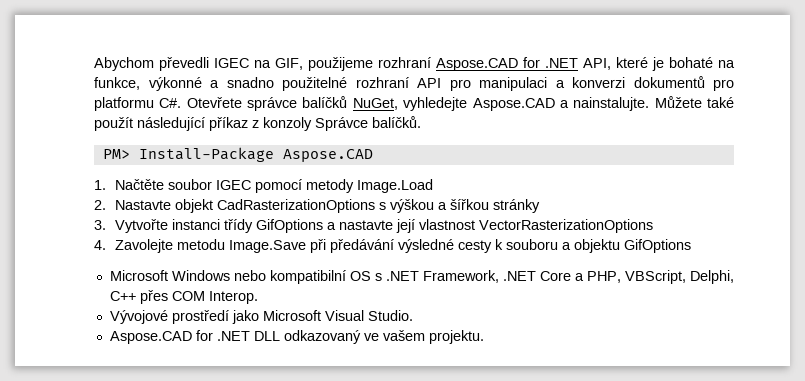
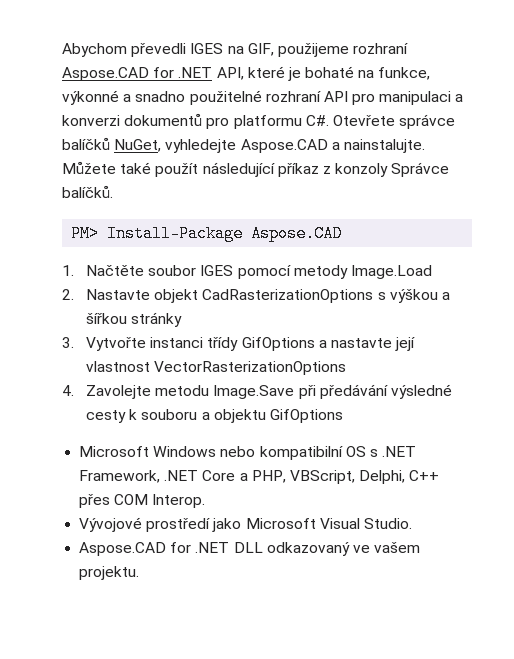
[214,58,249,68] IGEC -> [190,43,224,54] IGES
[216,180,252,190] IGEC -> [200,265,234,276] IGES

